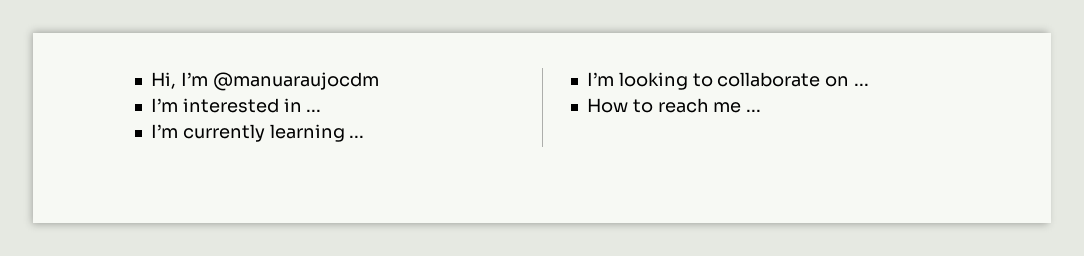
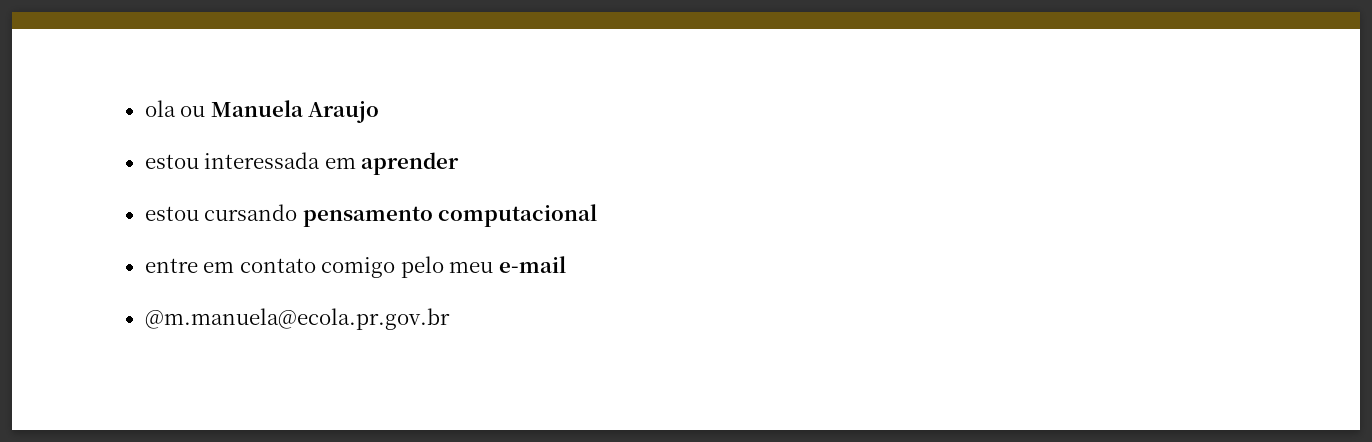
[150,72,379,91] [150,98,322,113] [150,124,365,142] [586,72,870,90] [586,98,762,113] Hi, I’m @manuaraujocdm // I’m interested in ... // I’m currently learning ... // I’m looking to collaborate on ... // How to reach me ... -> [144,100,380,123] [144,152,460,175] [144,204,598,227] [144,256,566,278] [144,308,450,330] ola ou Manuela Araujo // estou interessada em aprender // estou cursando pensamento computacional // entre em contato comigo pelo meu e-mail // @m.manuela@ecola.pr.gov.br

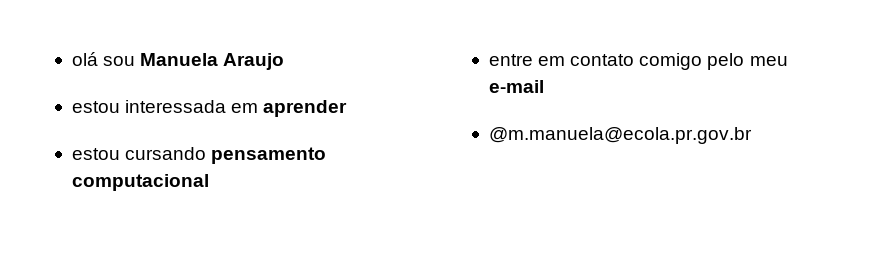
[144,100,206,117] ola ou -> [71,52,136,66] olá sou

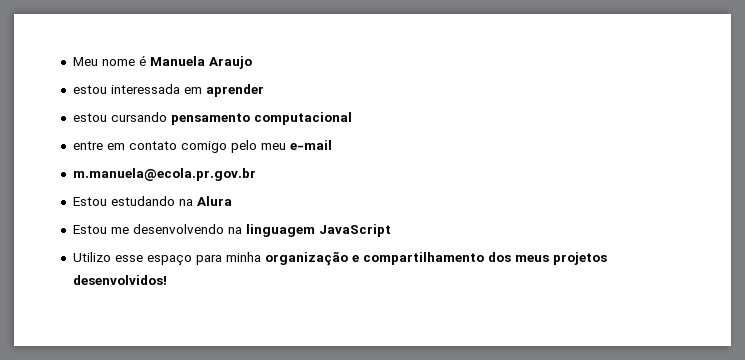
[71,52,136,66] olá sou -> [72,55,146,66] Meu nome é
[488,127,752,144] @m.manuela@ecola.pr.gov.br -> [72,168,256,181] [72,196,232,206] [72,224,391,237] [72,251,607,266] [72,275,167,285] m.manuela@ecola.pr.gov.br // Estou estudando na Alura // Estou me desenvolvendo na linguagem JavaScript // Utilizo esse espaço para minha organização e compartilhamento dos meus projetos desenvolvidos!

